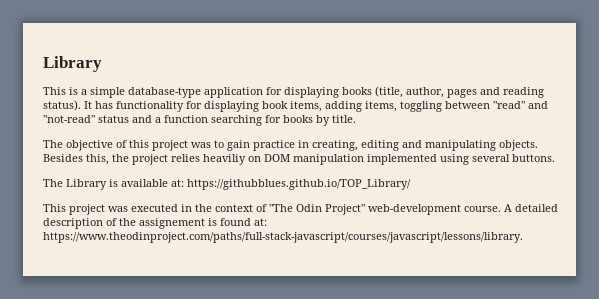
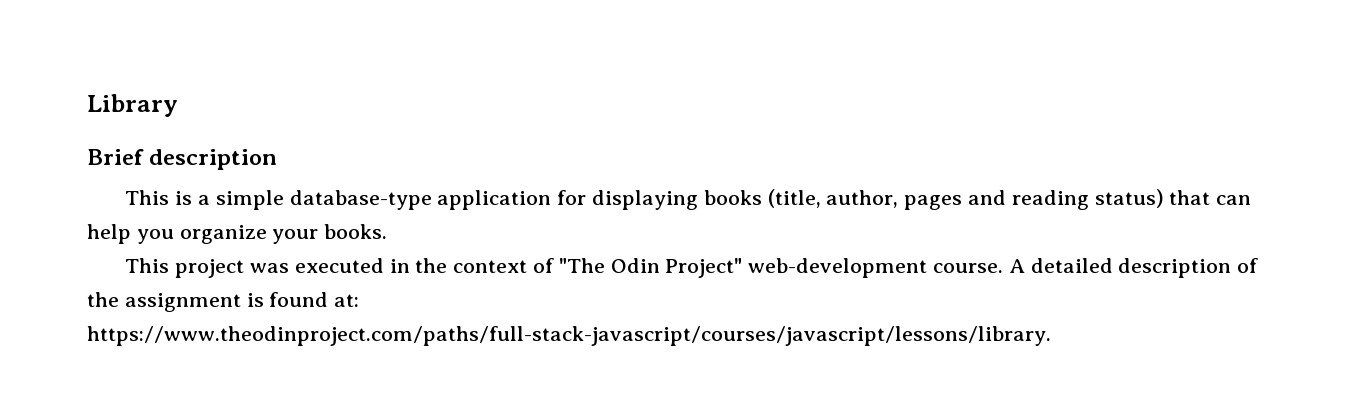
[43,56,102,72] Library -> [87,94,178,117] [87,149,278,170] Library // Brief description
[43,100,548,112] [43,115,356,126] [43,140,538,151] [43,154,555,165] [43,179,411,190] status). It has functionality for displaying book items, adding items, toggling between "read" and "not-read" status and a function searching for books by title. // The objective of this project was to gain practice in creating, editing and manipulating objects. Besides this, the project relies heaviliy on DOM manipulation implemented using several buttons. // The Library is available at: https://githubblues.github.io/TOP_Library/ -> [1094,189,1252,208] [87,224,388,244] status) that can help you organize your books.
[139,218,205,229] assignement -> [124,293,241,312] assignment

